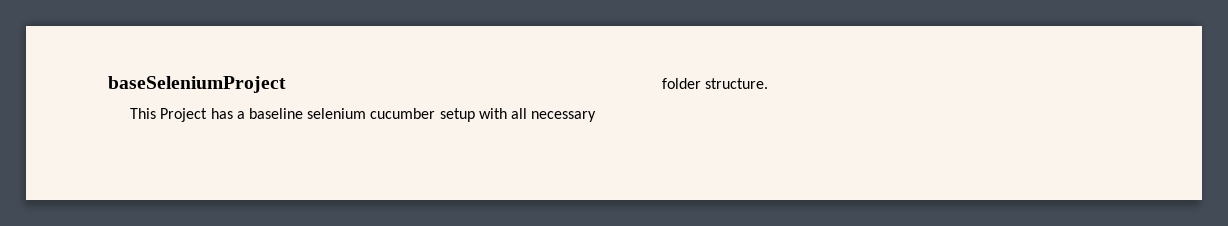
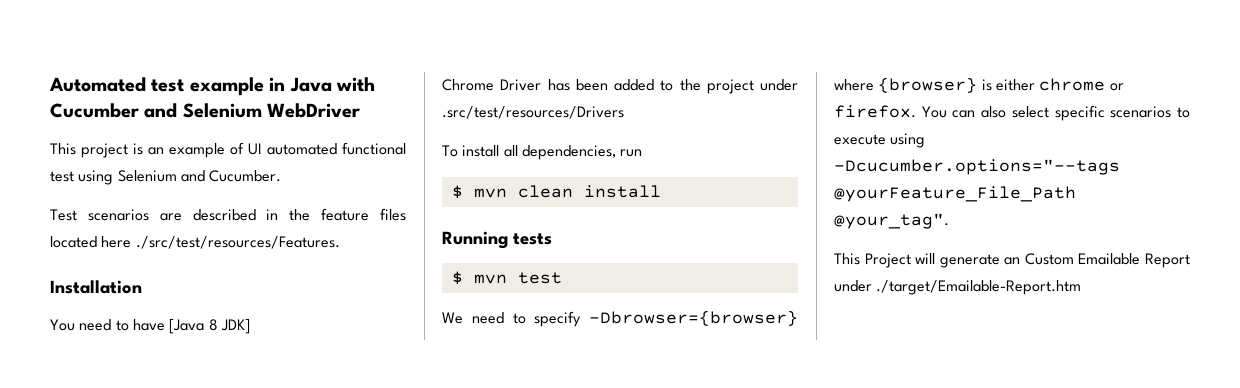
[108,76,286,93] [130,108,597,122] [662,78,769,89] baseSeleniumProject // This Project has a baseline selenium cucumber setup with all necessary folder structure. -> [49,77,375,96] [50,103,361,118] [50,142,406,158] [50,170,282,185] [50,208,406,221] [50,236,340,249] [50,280,142,294] [50,319,250,334] [442,79,798,94] [442,106,624,119] [442,145,643,160] [451,185,661,199] [442,231,552,249] [451,271,562,285] [442,310,798,327] [834,77,1124,93] [834,105,1190,121] [834,133,926,148] [834,159,1120,175] [834,186,1076,202] [834,213,949,229] [834,253,1190,268] [834,280,1082,295] Automated test example in Java with Cucumber and Selenium WebDriver // This project is an example of UI automated functional test using Selenium and Cucumber. // Test scenarios are described in the feature files located here ./src/test/resources/Features. // Installation // You need to have [Java 8 JDK] // Chrome Driver has been added to the project under .src/test/resources/Drivers // To install all dependencies, run // $ mvn clean install // Running tests // $ mvn test // We need to specify -Dbrowser={browser} where {browser} is either chrome or firefox. You can also select specific scenarios to execute using -Dcucumber.options="--tags @yourFeature_File_Path @your_tag". // This Project will generate an Custom Emailable Report under ./target/Emailable-Report.htm

